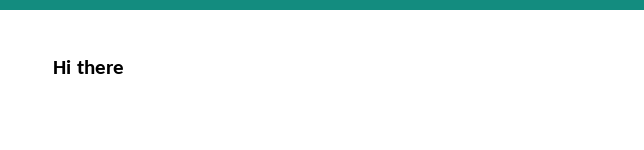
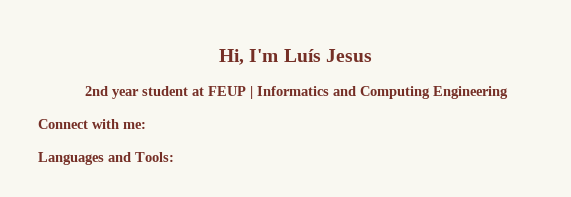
[53,60,124,74] Hi there -> [219,49,372,65] [84,86,508,99] [38,119,146,129] [38,152,174,165] Hi, I'm Luís Jesus // 2nd year student at FEUP | Informatics and Computing Engineering // Connect with me: // Languages and Tools:

